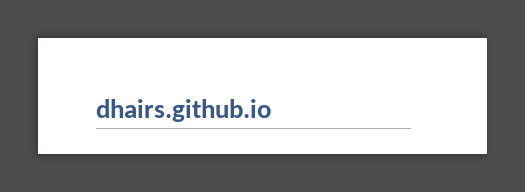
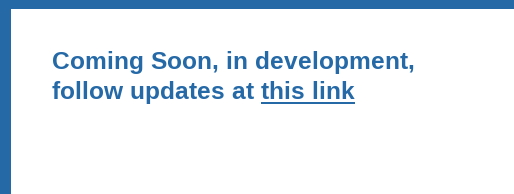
[96,99,272,122] dhairs.github.io -> [52,51,415,74] [52,81,355,104] Coming Soon, in development, follow updates at this link

